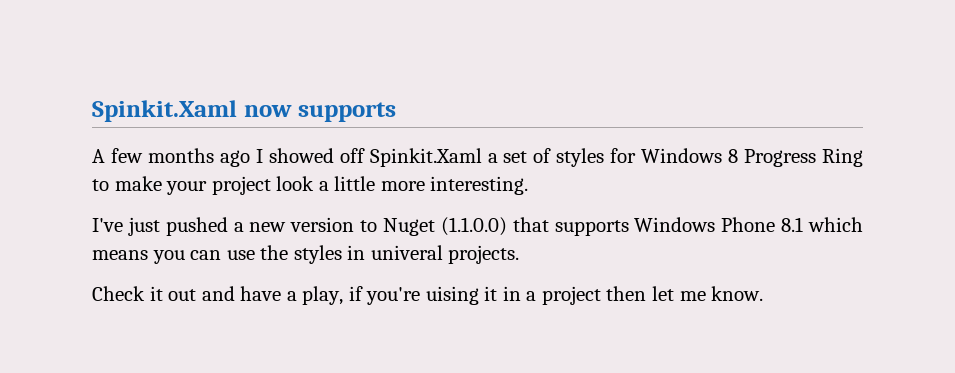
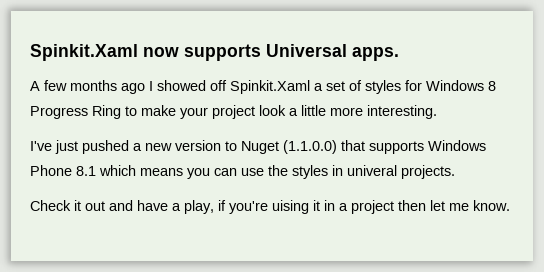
(396, 112) none -> [266,44,399,61] Universal apps.

